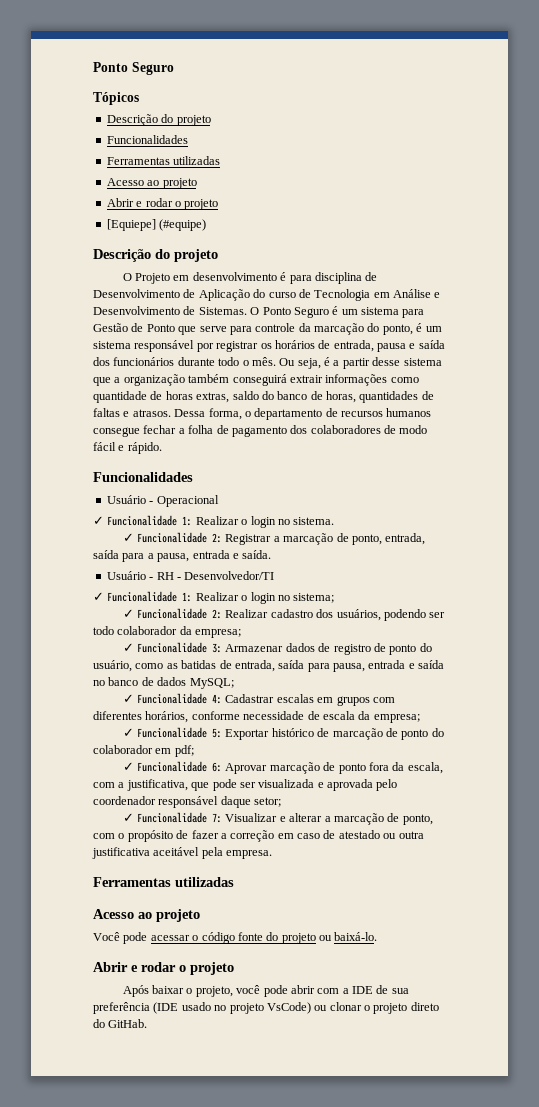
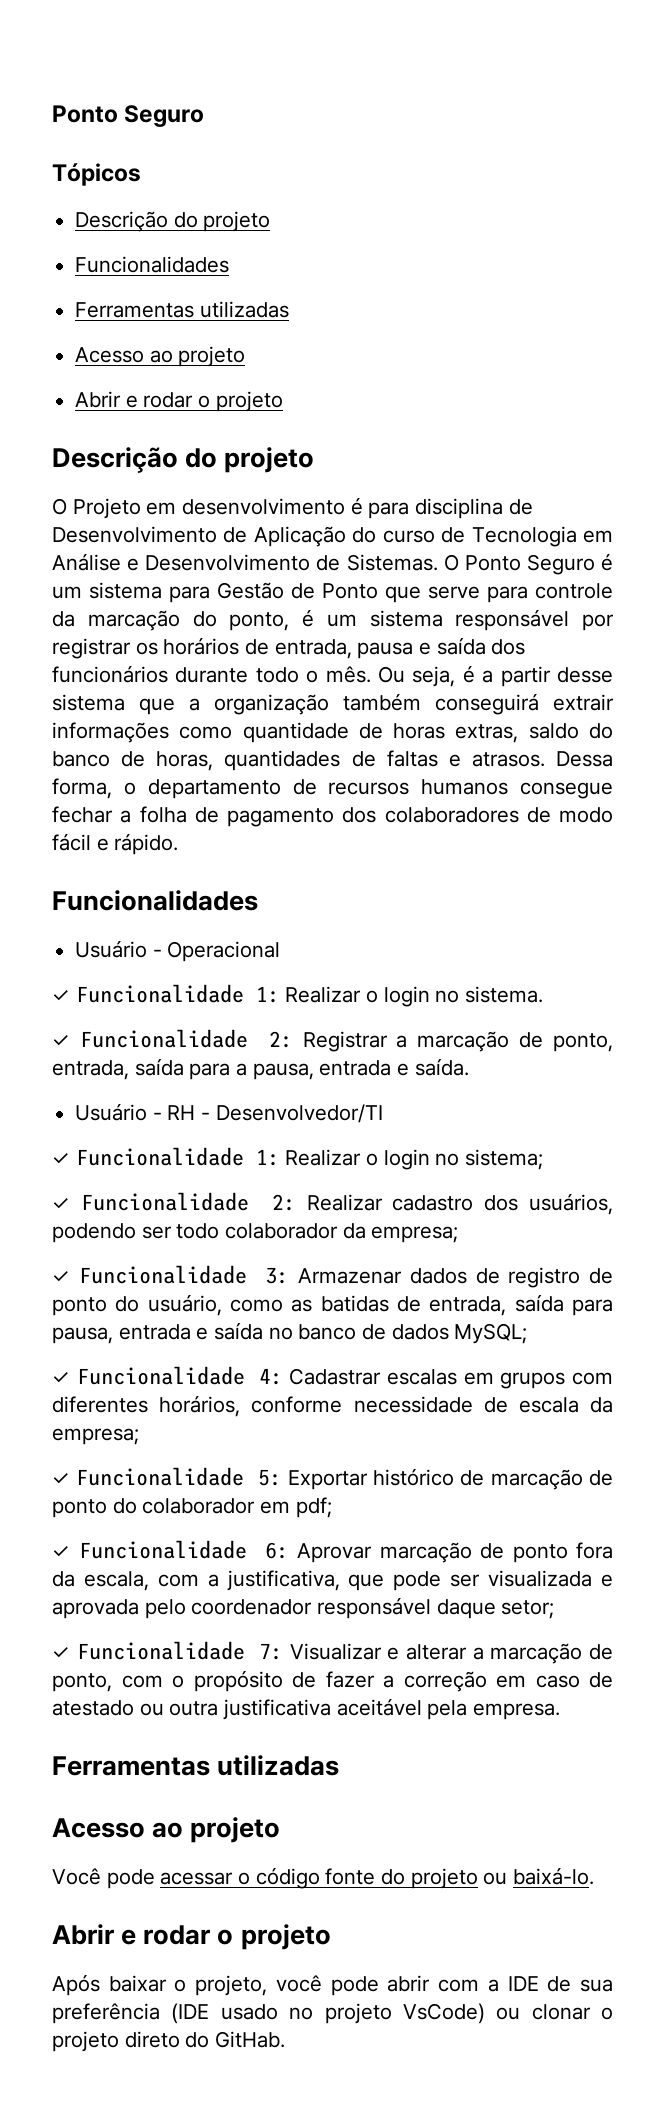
[106,219,207,231] // [Equiepe] (#equipe) -> (283, 401) none

